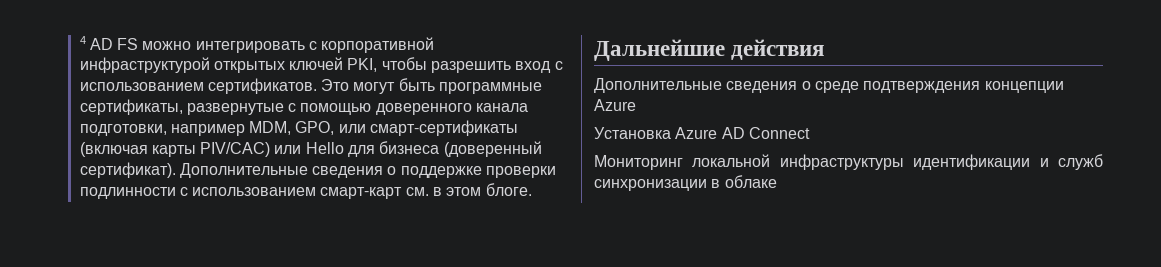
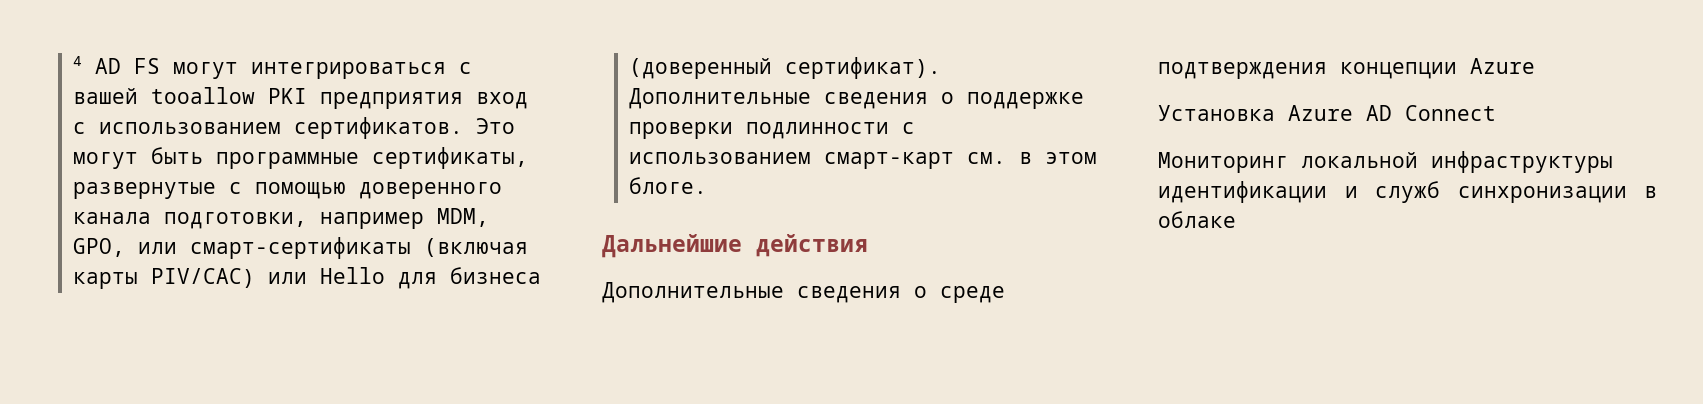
[142,37,435,53] [79,57,512,73] можно интегрировать с корпоративной инфраструктурой открытых ключей PKI, чтобы разрешить -> [173,62,473,79] [73,87,464,109] могут интегрироваться с вашей tooallow PKI предприятия

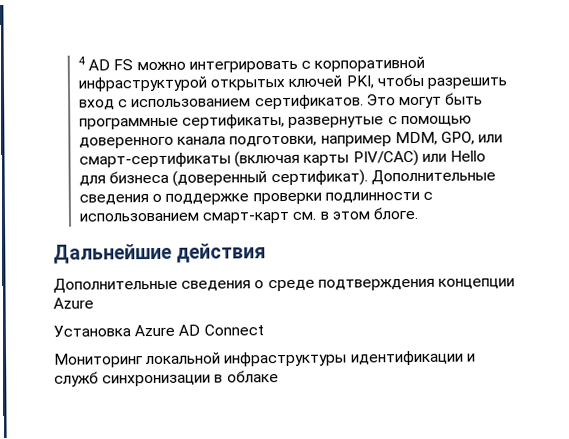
[173,62,473,79] [73,87,464,109] могут интегрироваться с вашей tooallow PKI предприятия -> [136,55,426,73] [77,73,507,92] можно интегрировать с корпоративной инфраструктурой открытых ключей PKI, чтобы разрешить

